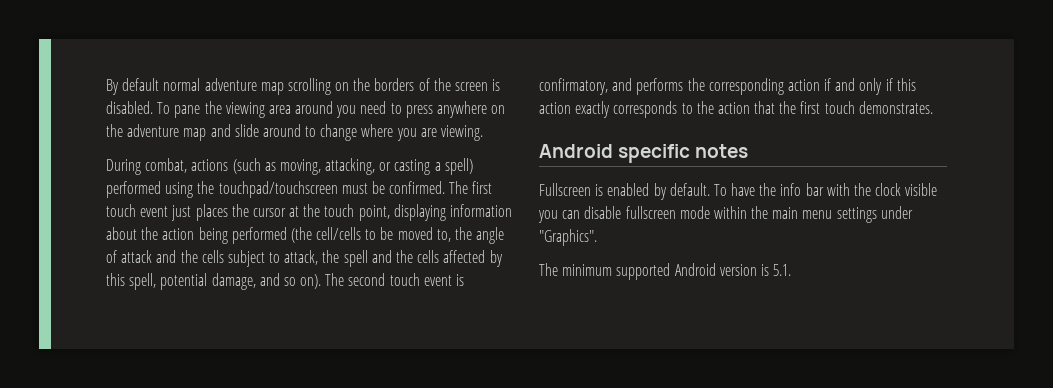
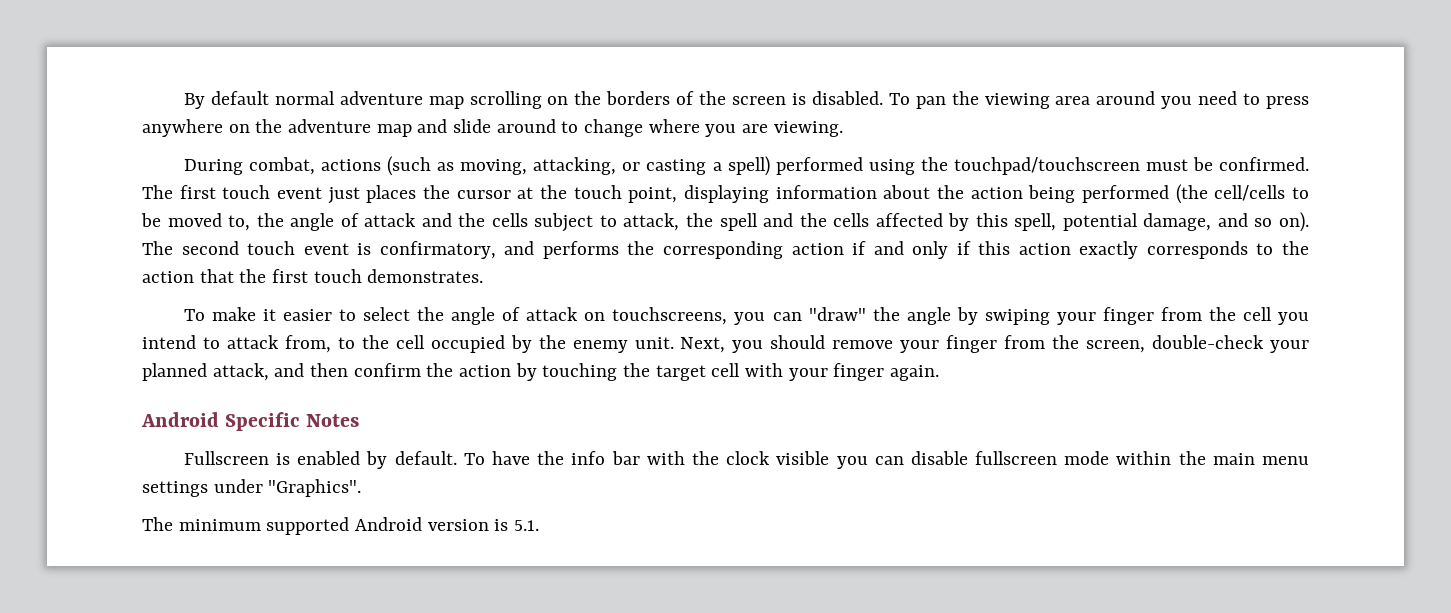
[174,105,201,118] pane -> [915,96,946,109] pan
[539,144,749,163] // Android specific notes -> [183,307,1310,325] [142,335,1310,353] [142,363,940,381] [141,412,360,431] // To make it easier to select the angle of attack on touchscreens, you can "draw" the angle by swiping your finger from the cell you intend to attack from, to the cell occupied by the enemy unit. Next, you should remove your finger from the screen, double-check your planned attack, and then confirm the action by touching the target cell with your finger again. // Android Specific Notes

